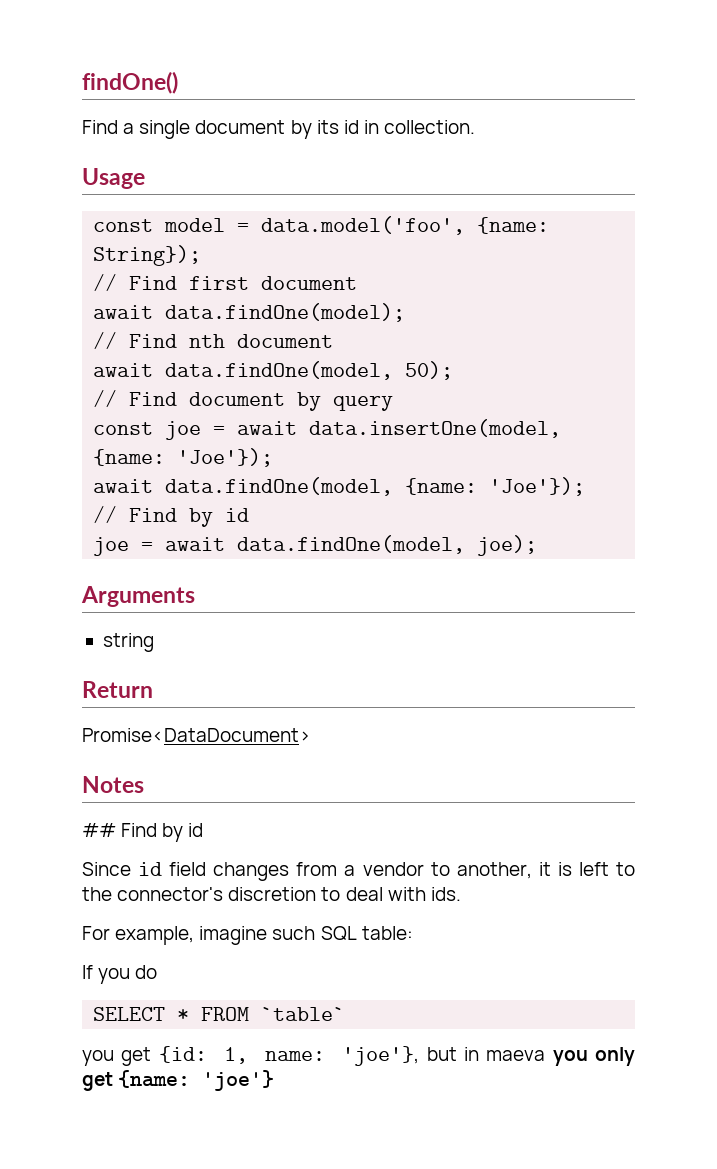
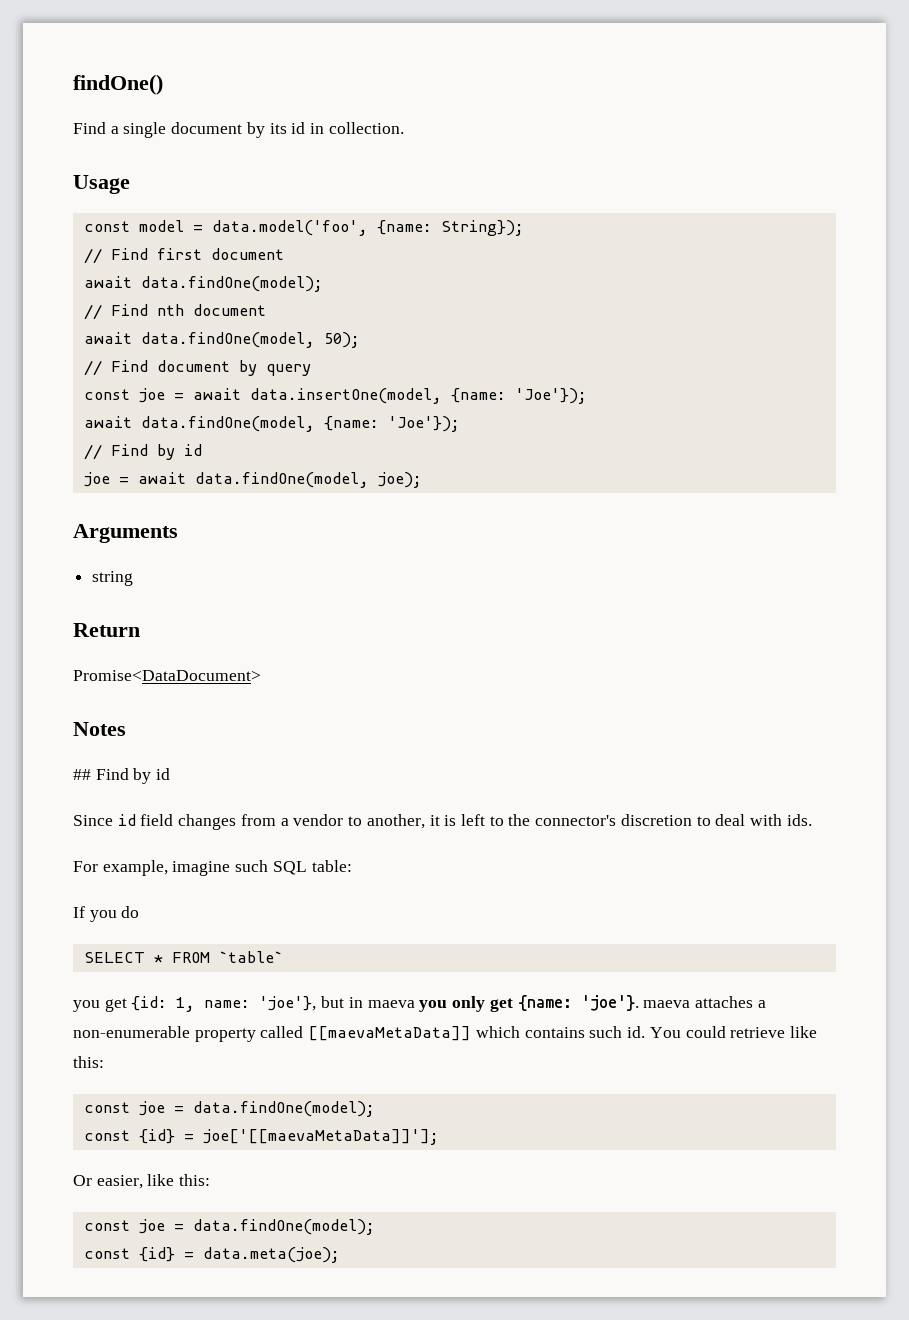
[202,1070,275,1091] 'joe'} -> [580,995,766,1011] [73,1026,817,1042] [73,1056,104,1068] [83,1101,375,1117] [83,1129,439,1145] [73,1174,211,1189] [83,1219,375,1235] [83,1247,340,1263] 'joe'}. maeva attaches a non-enumerable property called [[maevaMetaData]] which contains such id. You could retrieve like this: // const joe = data.findOne(model); // const {id} = joe['[[maevaMetaData]]']; // Or easier, like this: // const joe = data.findOne(model); // const {id} = data.meta(joe);

